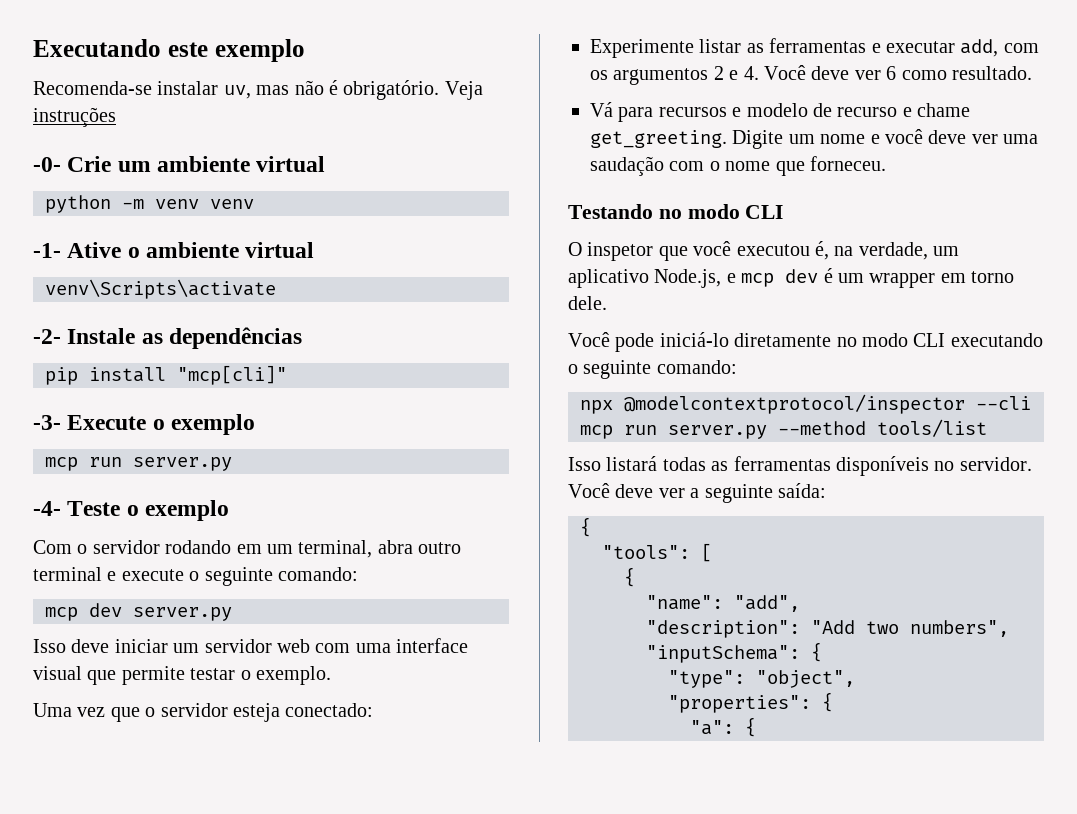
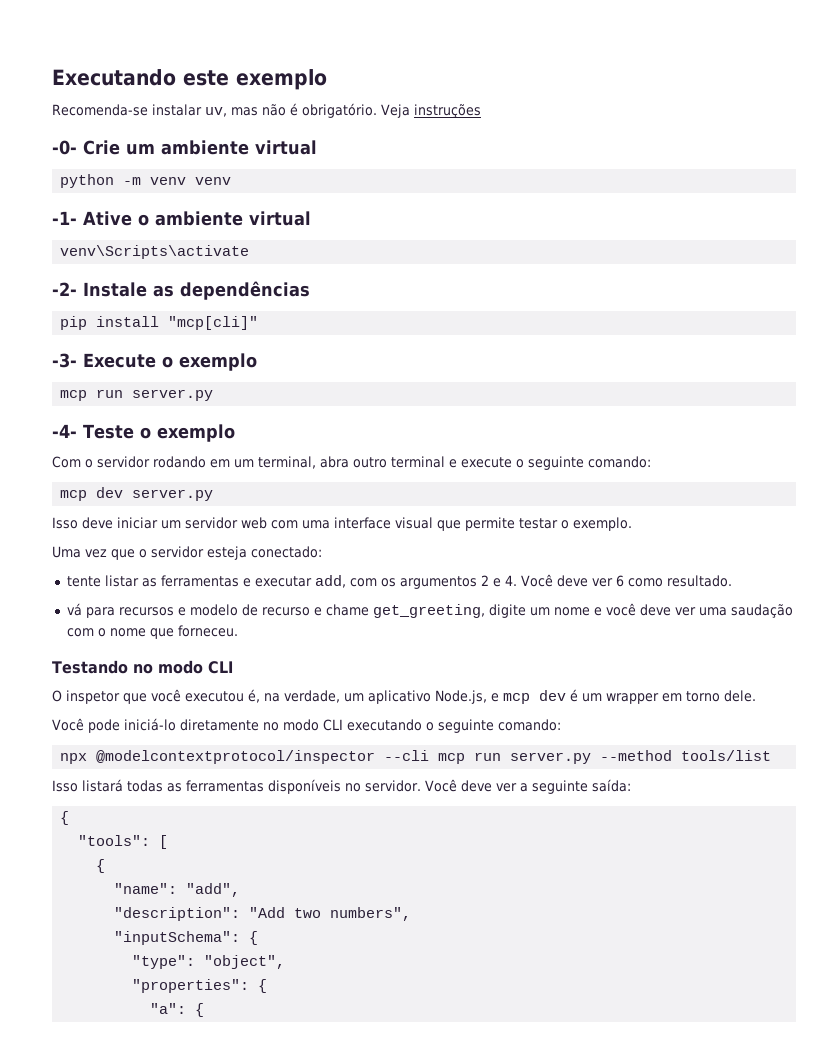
[590,39,694,58] Experimente -> [66,576,101,587] tente
[590,102,613,117] Vá -> [66,603,82,616] vá
[590,130,784,149] get_greeting. Digite -> [372,604,526,618] get_greeting, digite

